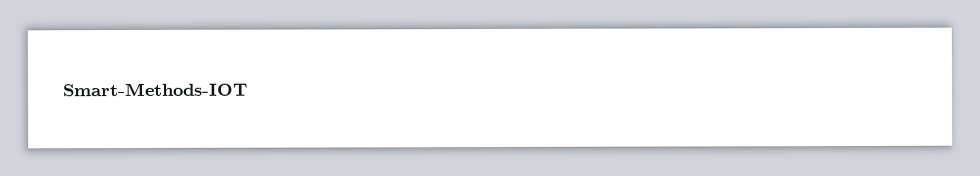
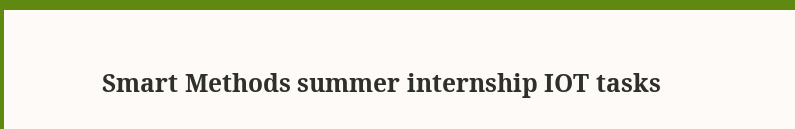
[62,82,248,97] Smart-Methods-IOT -> [102,73,662,98] Smart Methods summer internship IOT tasks

